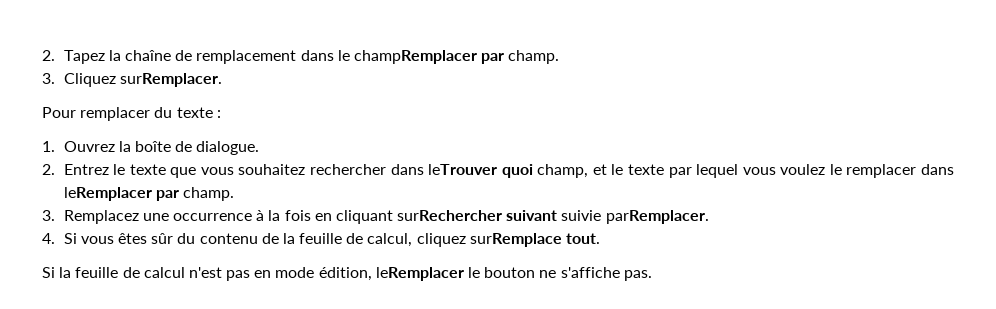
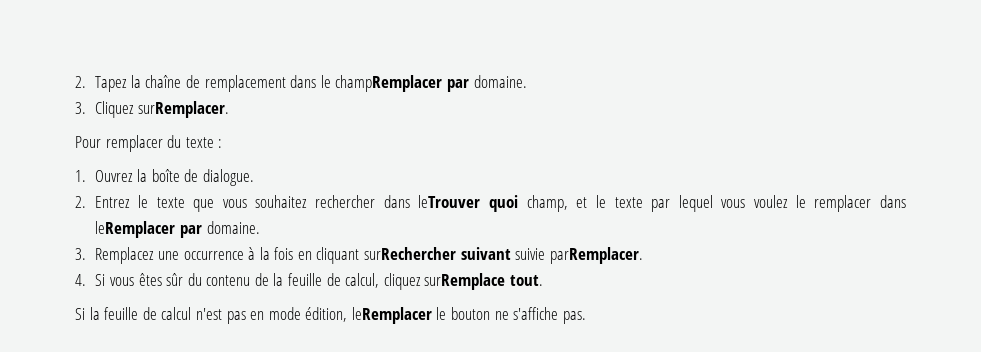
[508,50,560,64] champ. -> [473,75,527,88] domaine.
[182,187,234,201] champ. -> [206,221,260,234] domaine.

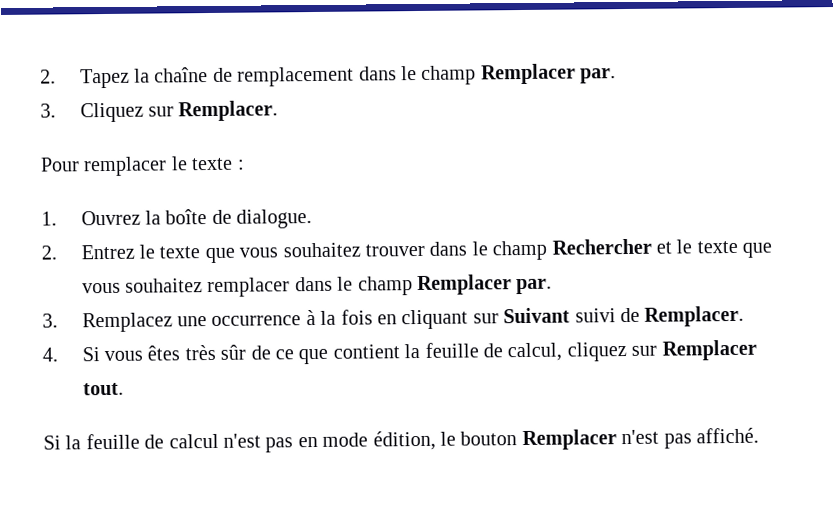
[335,75,527,92] champRemplacer par domaine. -> [421,63,617,85] champ Remplacer par.
[137,101,229,118] surRemplacer. -> [148,100,279,122] sur Remplacer.
[167,135,182,148] du -> [170,156,188,171] le
[315,195,907,212] [95,221,260,238] rechercher dans leTrouver quoi champ, et le texte par lequel vous voulez le remplacer dans leRemplacer par domaine. -> [365,238,773,261] [81,274,553,298] trouver dans le champ Rechercher et le texte que vous souhaitez remplacer dans le champ Remplacer par.
[364,247,643,264] surRechercher suivant suivie parRemplacer. -> [472,305,745,327] sur Suivant suivi de Remplacer.
[166,273,269,286] sûr du contenu de -> [184,344,400,365] très sûr de ce que contient
[424,273,506,290] surRemplace -> [631,339,757,361] sur Remplacer
[351,307,432,324] leRemplacer -> (436, 440) none
[494,307,586,324] ne s'affiche pas. -> [521,427,759,451] Remplacer n'est pas affiché.

